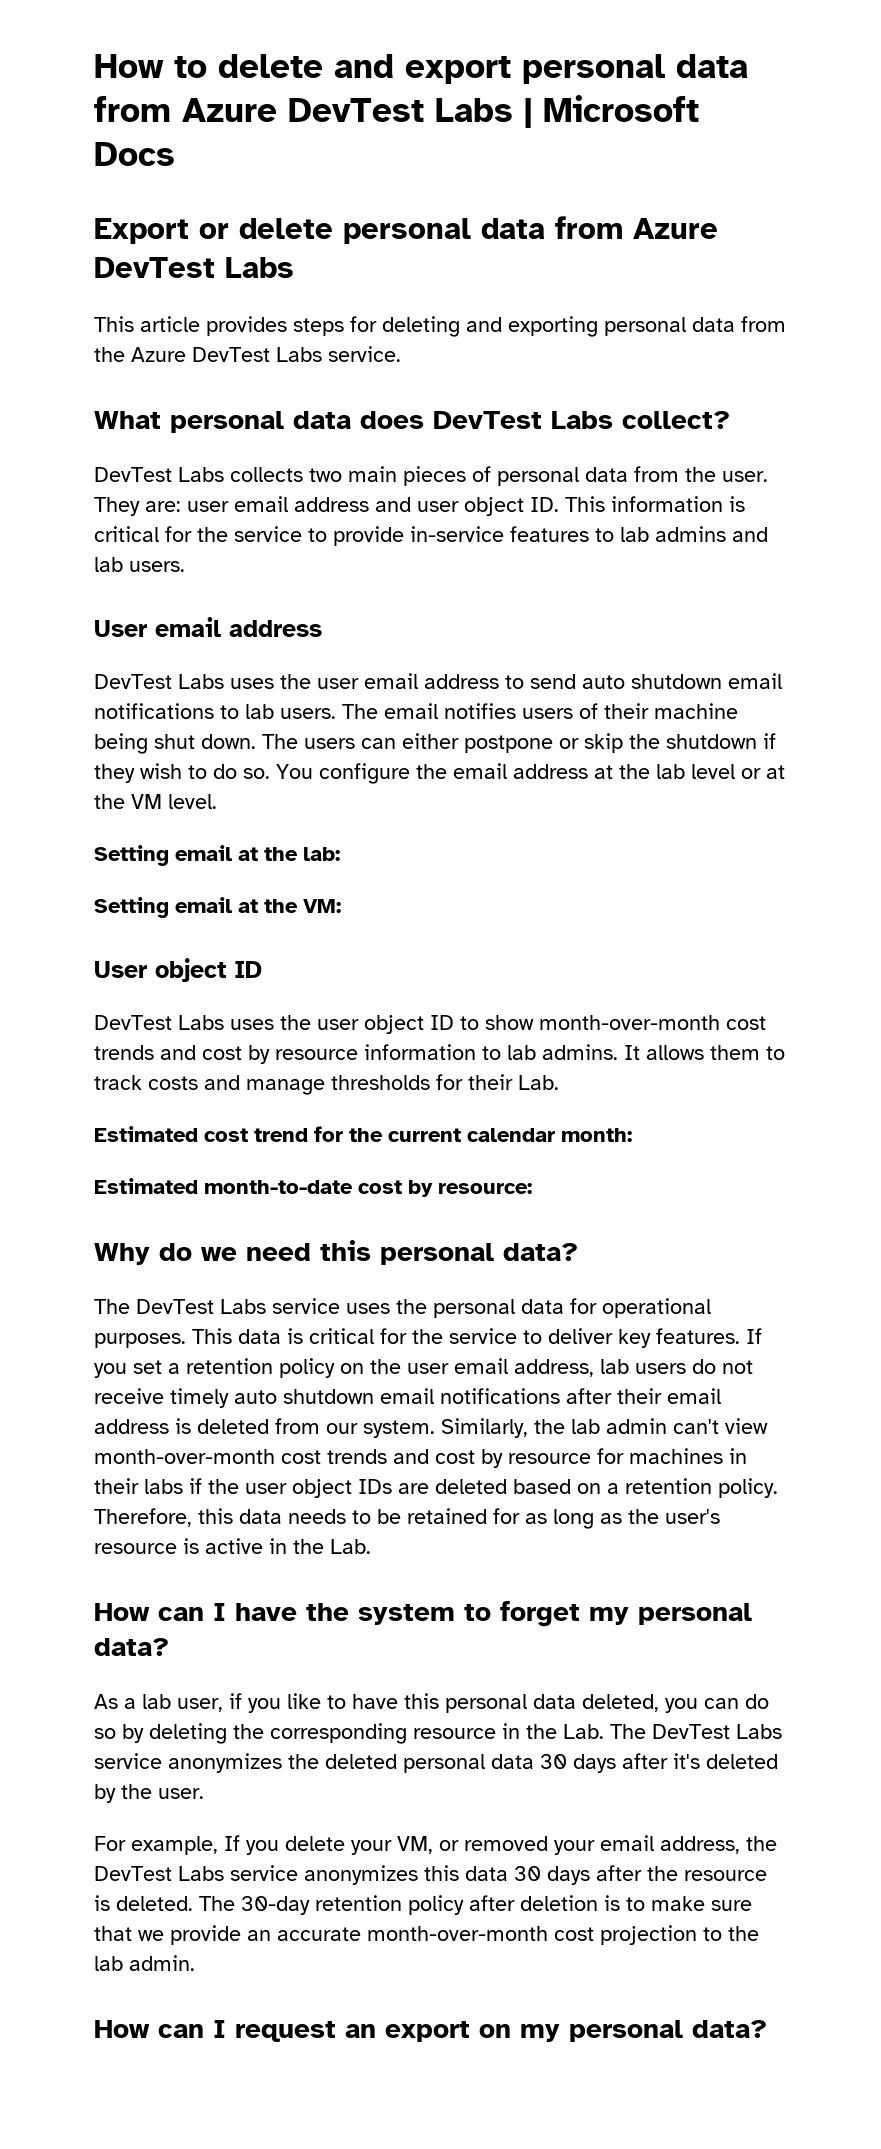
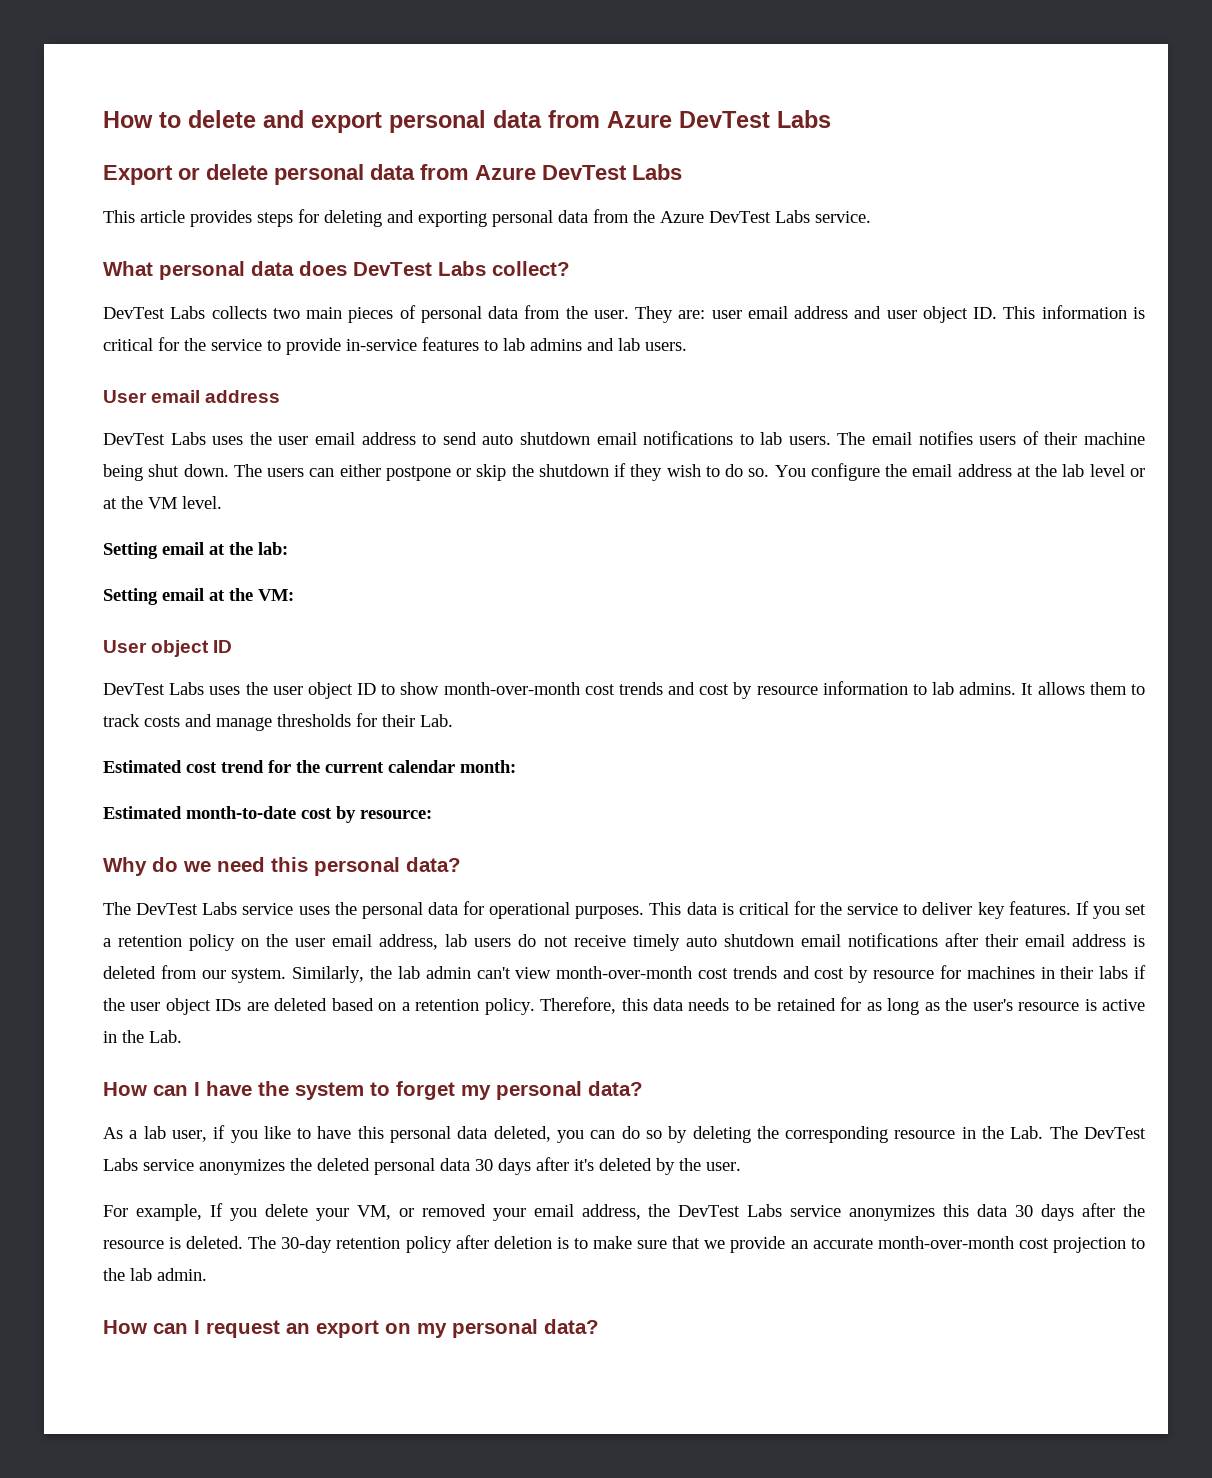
[524,95,699,128] [94,142,175,166] | Microsoft Docs -> (831, 119) none

